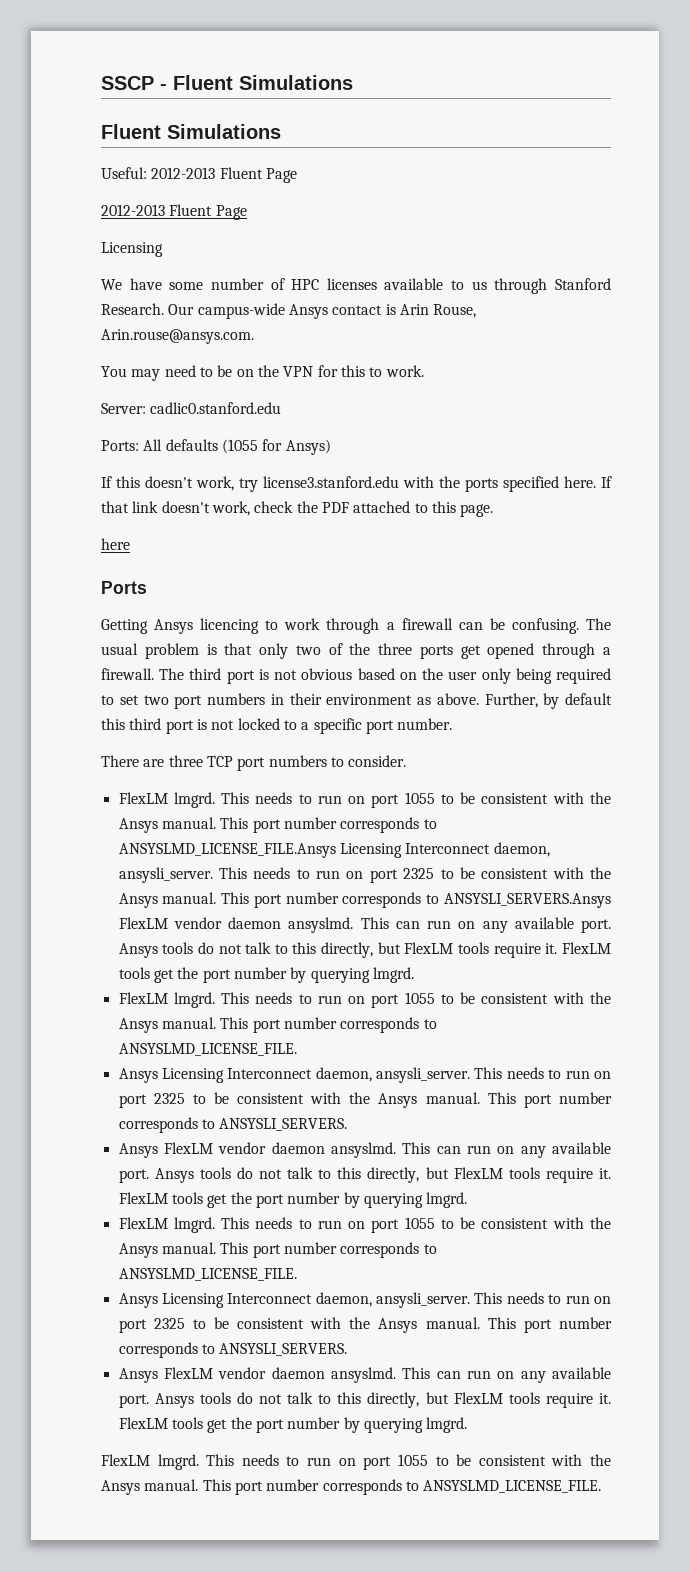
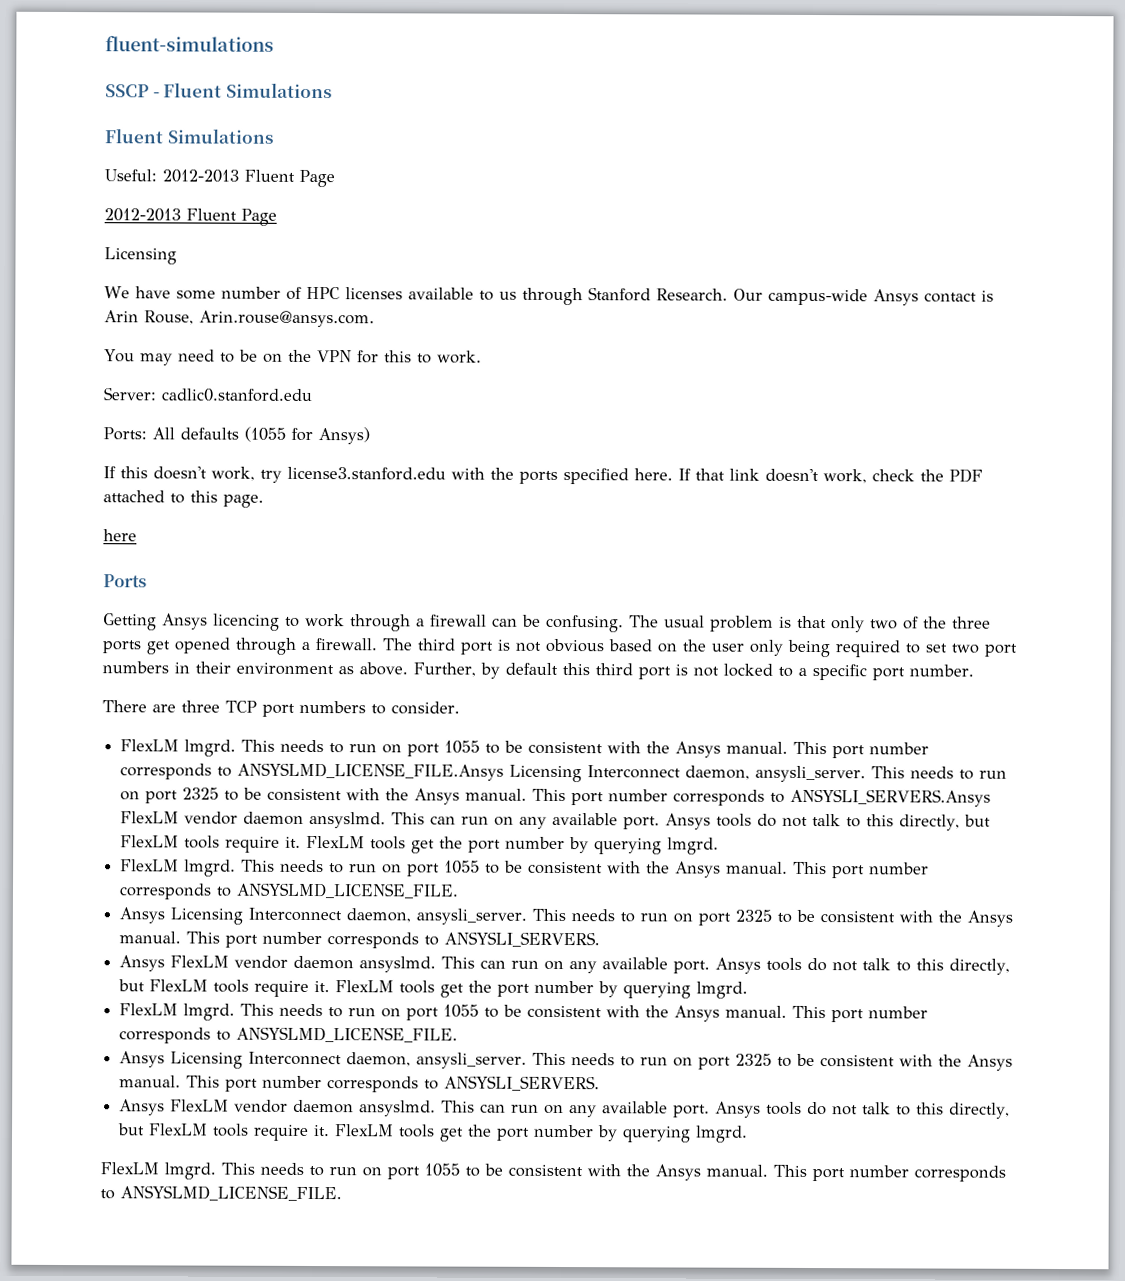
(101, 83) none -> [105,35,274,52] fluent-simulations //

